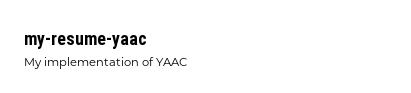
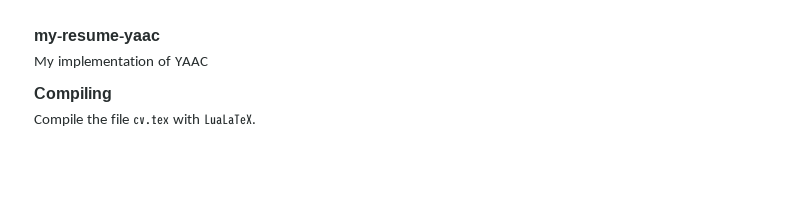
(188, 62) none -> [34,87,112,102] [34,114,256,126] // Compiling // Compile the file cv.tex with LuaLaTeX.

